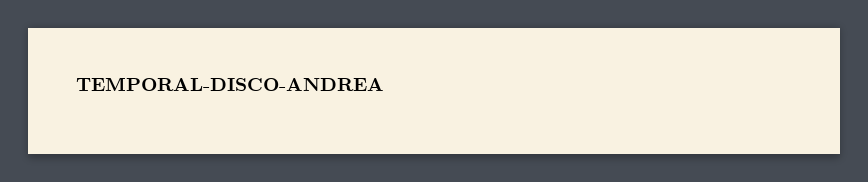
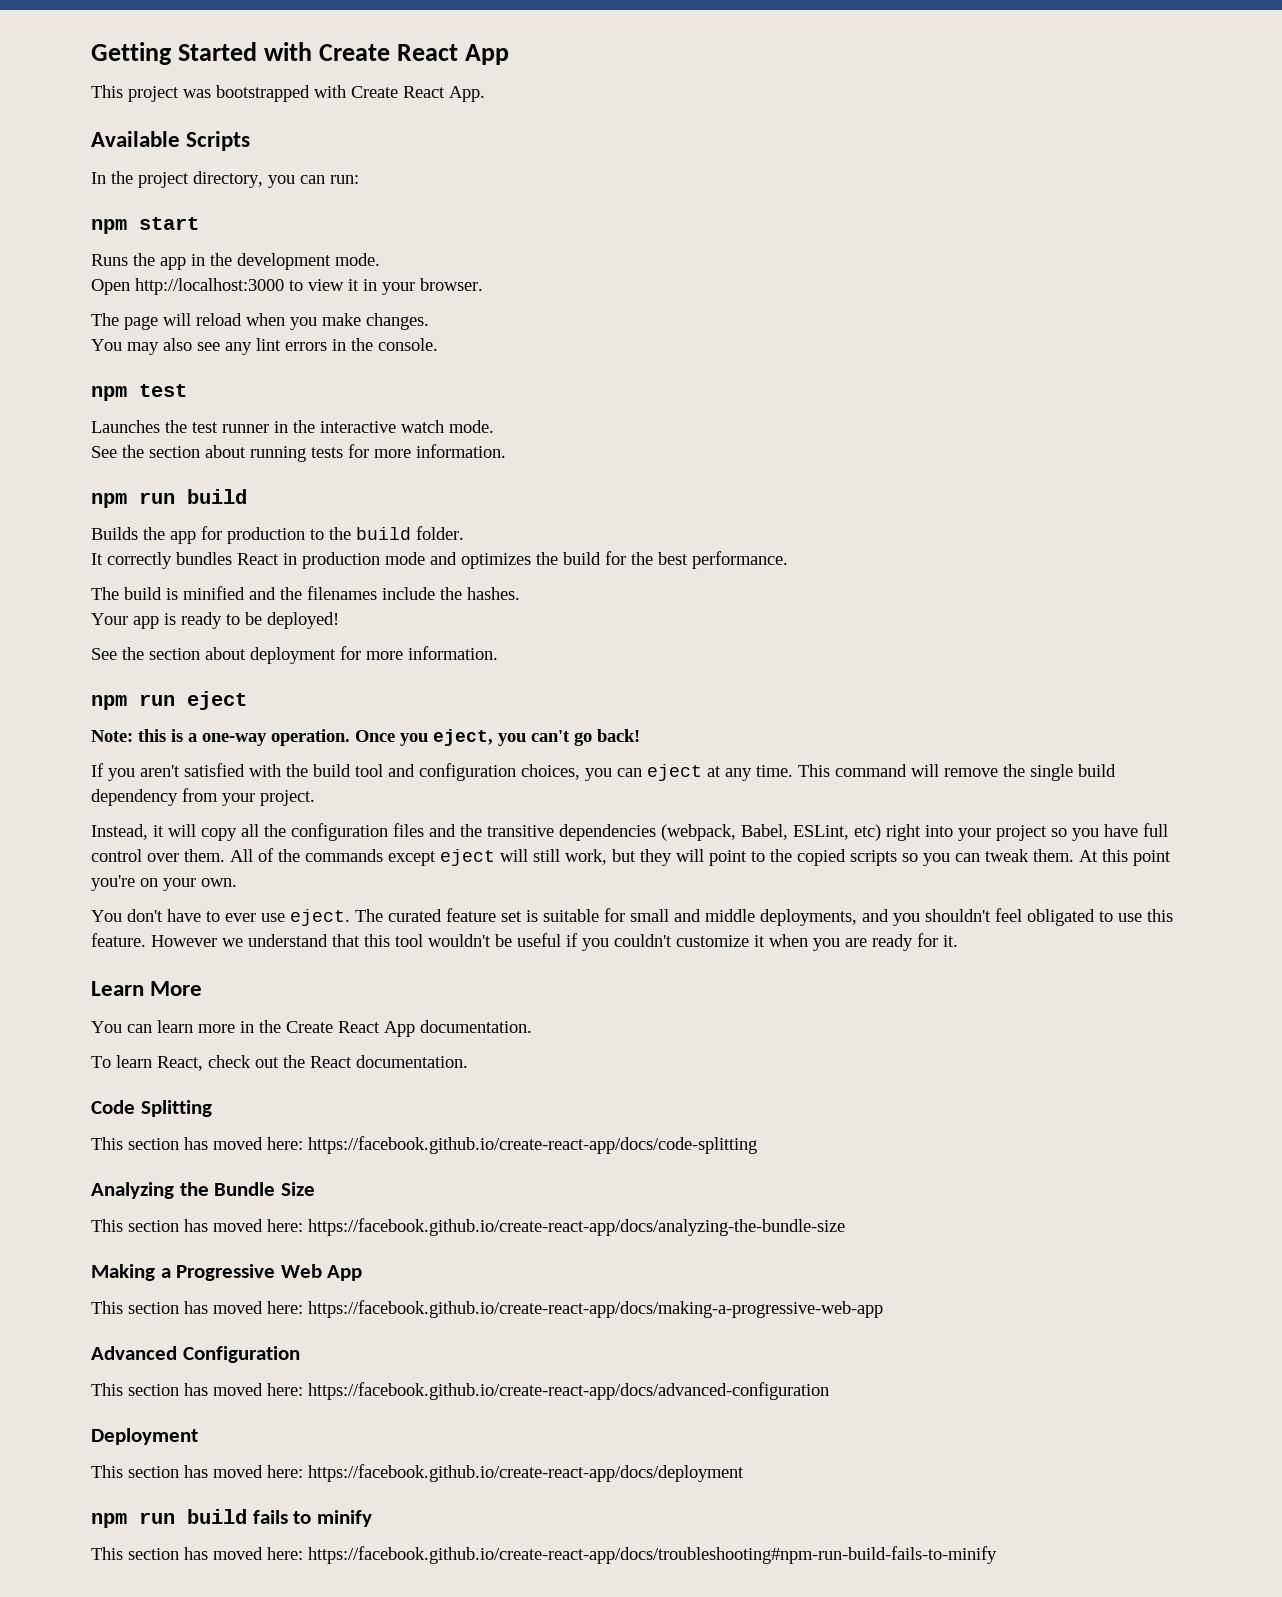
[76,77,384,91] TEMPORAL-DISCO-ANDREA -> [91,42,510,65] [91,85,485,102] [91,131,251,151] [91,171,359,188] [91,217,199,234] [91,253,380,270] [91,278,483,295] [91,313,429,330] [91,338,438,355] [91,384,187,401] [91,420,494,433] [91,444,506,462] [91,489,247,508] [91,526,464,544] [91,551,788,569] [91,586,520,600] [91,612,339,629] [91,646,498,664] [91,691,247,710] [91,729,640,746] [91,763,1116,781] [91,788,315,806] [91,823,1168,841] [91,848,1171,866] [91,875,237,891] [91,908,1173,926] [91,933,958,951] [91,981,203,996] [91,1020,532,1037] [91,1055,468,1071] [91,1100,212,1117] [91,1136,757,1154] [91,1182,315,1199] [91,1218,845,1236] [91,1264,363,1281] [91,1300,883,1318] [91,1346,300,1363] [91,1382,829,1400] [91,1428,198,1445] [91,1464,744,1482] [91,1509,372,1528] [91,1546,997,1564] Getting Started with Create React App // This project was bootstrapped with Create React App. // Available Scripts // In the project directory, you can run: // npm start // Runs the app in the development mode. // Open http://localhost:3000 to view it in your browser. // The page will reload when you make changes. // You may also see any lint errors in the console. // npm test // Launches the test runner in the interactive watch mode. // See the section about running tests for more information. // npm run build // Builds the app for production to the build folder. // It correctly bundles React in production mode and optimizes the build for the best performance. // The build is minified and the filenames include the hashes. // Your app is ready to be deployed! // See the section about deployment for more information. // npm run eject // Note: this is a one-way operation. Once you eject, you can't go back! // If you aren't satisfied with the build tool and configuration choices, you can eject at any time. This command will remove the single build dependency from your project. // Instead, it will copy all the configuration files and the transitive dependencies (webpack, Babel, ESLint, etc) right into your project so you have full control over them. All of the commands except eject will still work, but they will point to the copied scripts so you can tweak them. At this point you're on your own. // You don't have to ever use eject. The curated feature set is suitable for small and middle deployments, and you shouldn't feel obligated to use this feature. However we understand that this tool wouldn't be useful if you couldn't customize it when you are ready for it. // Learn More // You can learn more in the Create React App documentation. // To learn React, check out the React documentation. // Code Splitting // This section has moved here: https://facebook.github.io/create-react-app/docs/code-splitting // Analyzing the Bundle Size // This section has moved here: https://facebook.github.io/create-react-app/docs/analyzing-the-bundle-size // Making a Progressive Web App // This section has moved here: https://facebook.github.io/create-react-app/docs/making-a-progressive-web-app // Advanced Configuration // This section has moved here: https://facebook.github.io/create-react-app/docs/advanced-configuration // Deployment // This section has moved here: https://facebook.github.io/create-react-app/docs/deployment // npm run build fails to minify // This section has moved here: https://facebook.github.io/create-react-app/docs/troubleshooting#npm-run-build-fails-to-minify

